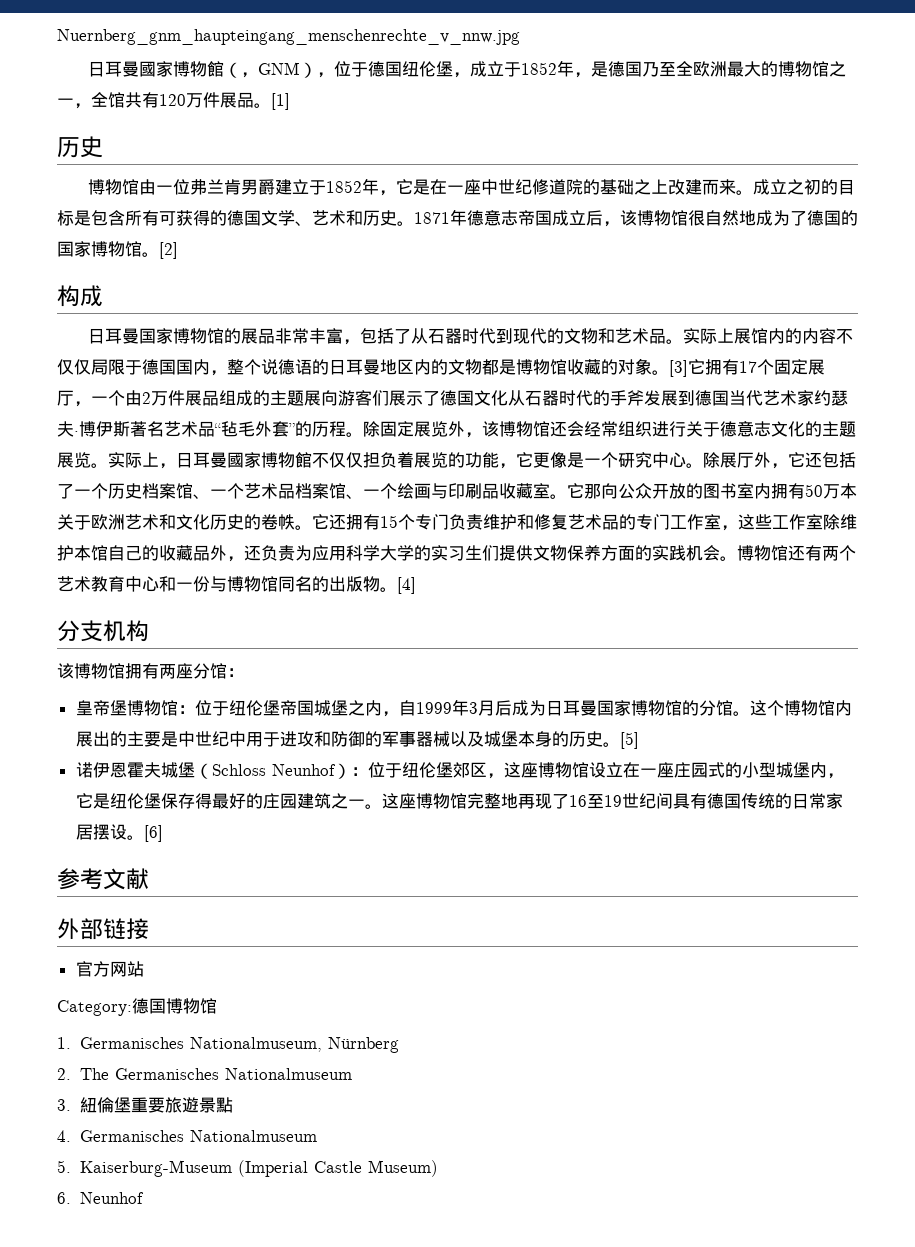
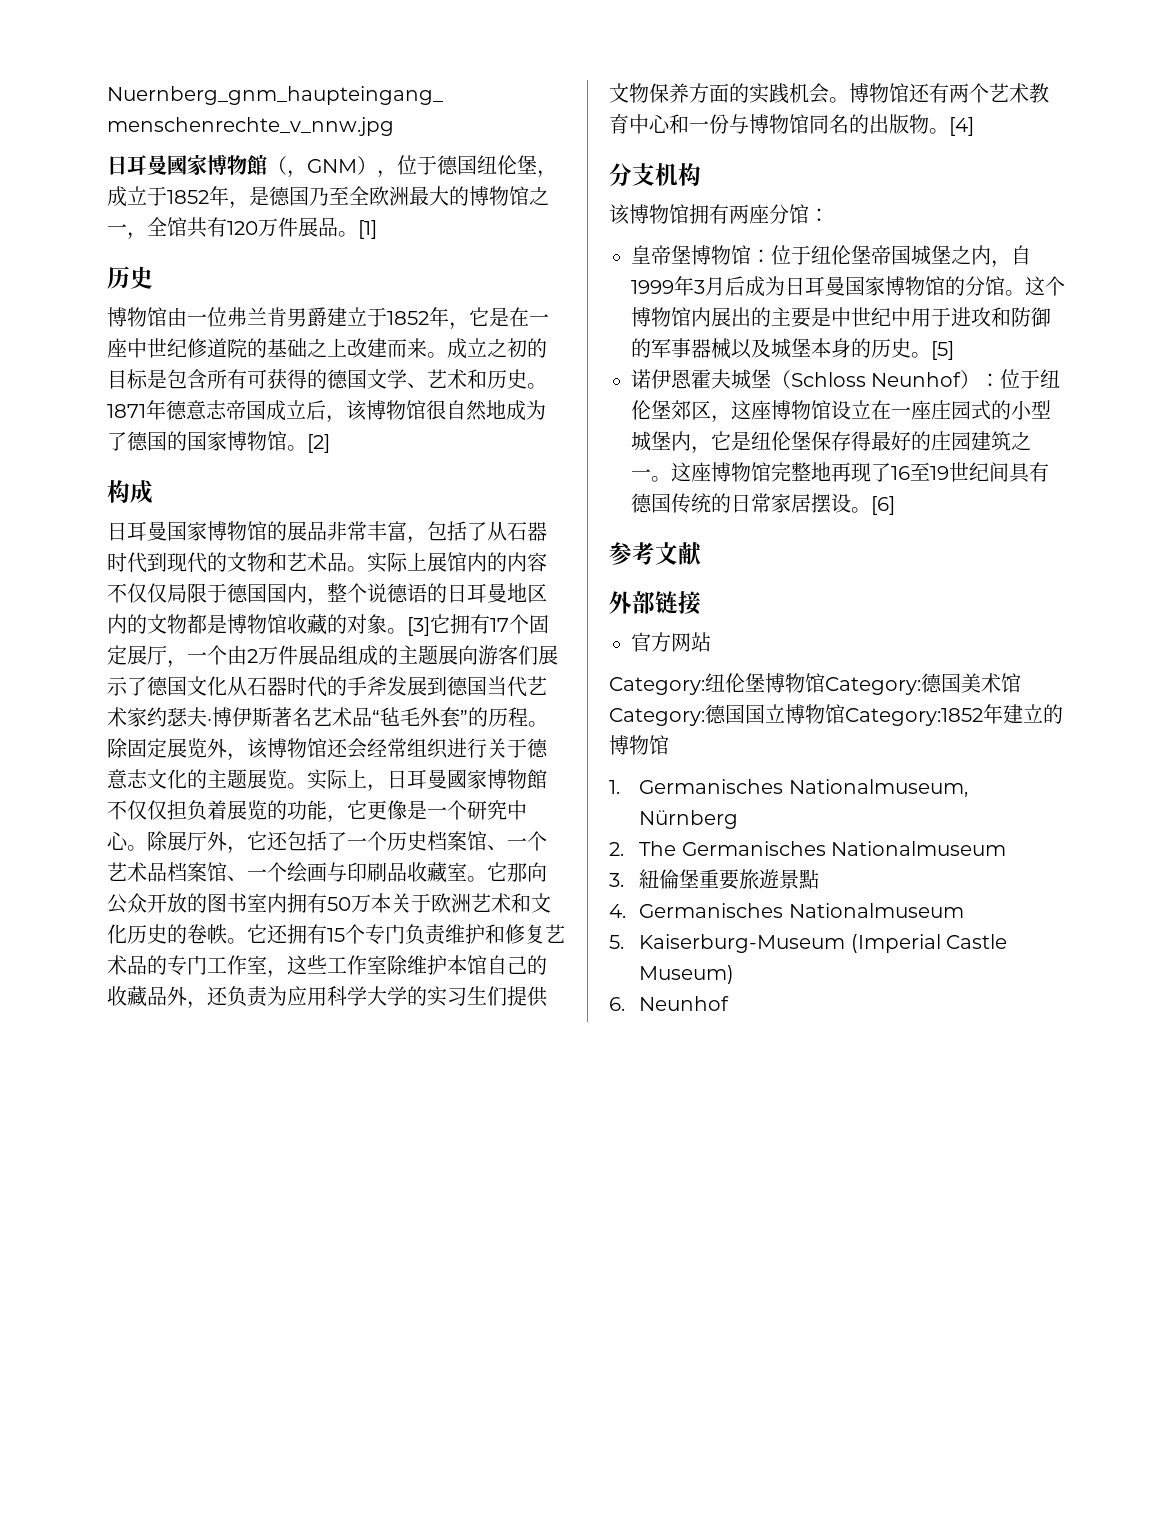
[132,998,166,1014] 德国 -> [705,673,1021,695] [609,704,1063,726] 纽伦堡博物馆Category:德国美术馆Category:德国国立博物馆Category:1852年建立的

